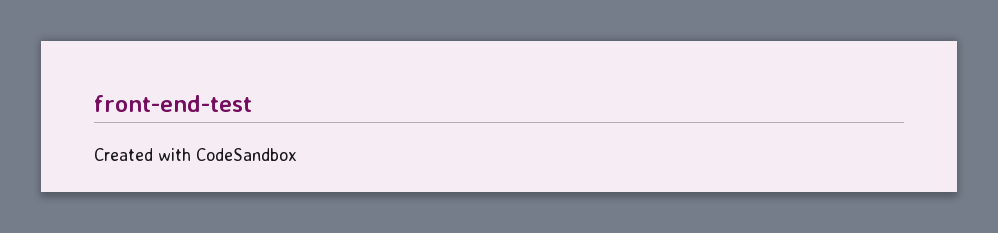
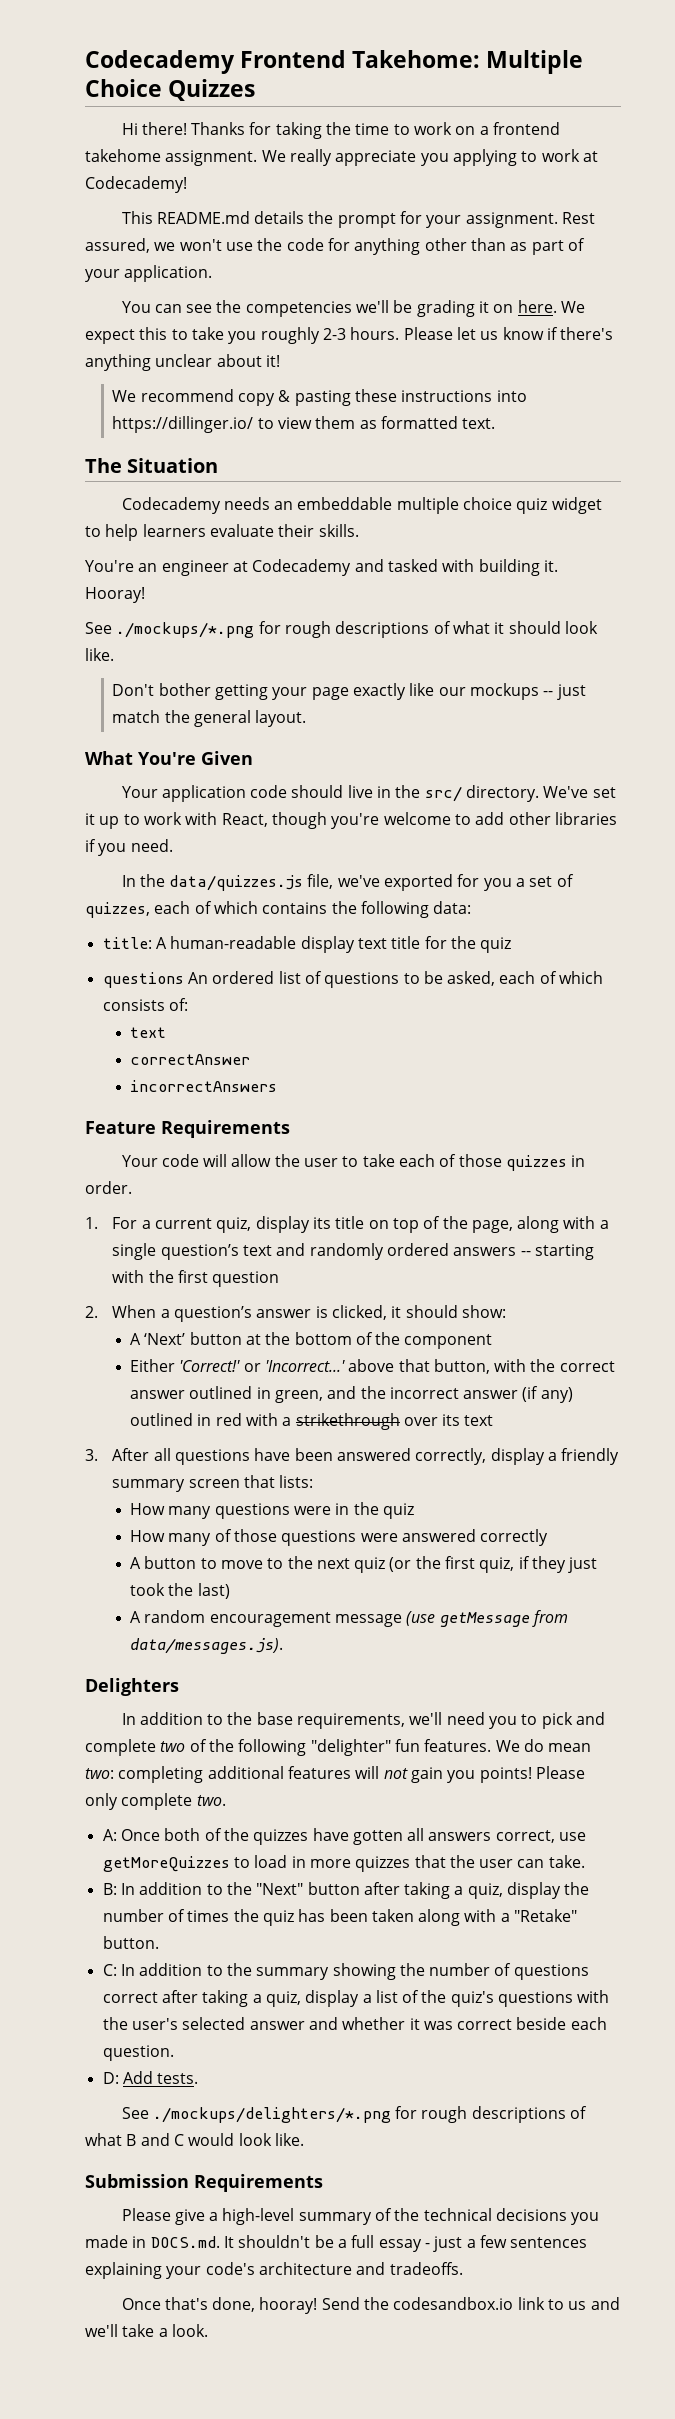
[94,95,252,112] [94,148,297,161] front-end-test // Created with CodeSandbox -> [85,50,584,74] [85,79,256,101] [121,122,561,139] [85,149,598,166] [85,176,187,193] [121,211,596,228] [85,238,585,255] [85,265,213,282] [121,300,586,317] [85,327,614,344] [85,354,280,371] [112,389,527,406] [112,416,496,433] [85,458,219,473] [121,497,602,514] [85,524,359,541] [85,559,558,576] [85,587,145,603] [85,621,598,638] [85,648,114,661] [112,683,586,700] [112,710,307,727] [85,751,253,765] [121,785,616,802] [85,812,617,829] [85,839,173,856] [121,874,574,891] [85,901,472,918] [102,936,512,953] [102,971,604,988] [102,998,188,1011] [129,1027,166,1038] [129,1054,250,1065] [129,1080,277,1092] [85,1120,290,1138] [121,1154,586,1171] [85,1181,132,1194] [85,1216,609,1233] [112,1243,594,1260] [112,1270,280,1287] [85,1305,506,1322] [129,1332,493,1349] [129,1359,615,1374] [129,1386,573,1403] [129,1413,494,1430] [85,1448,620,1465] [112,1475,314,1492] [129,1502,414,1519] [129,1529,549,1546] [129,1556,598,1573] [129,1583,230,1599] [129,1610,568,1627] [129,1638,283,1654] [85,1678,179,1696] [121,1712,606,1729] [85,1739,592,1756] [85,1766,585,1783] [85,1793,226,1810] [102,1828,587,1845] [102,1855,585,1872] [102,1882,590,1899] [102,1909,578,1926] [102,1936,159,1949] [102,1963,589,1980] [102,1990,610,2007] [102,2017,607,2030] [102,2045,174,2061] [102,2071,199,2084] [121,2106,588,2123] [85,2133,304,2146] [85,2174,323,2192] [121,2208,600,2225] [85,2235,588,2252] [85,2262,463,2279] [121,2297,620,2314] [85,2324,208,2337] Codecademy Frontend Takehome: Multiple Choice Quizzes // Hi there! Thanks for taking the time to work on a frontend takehome assignment. We really appreciate you applying to work at Codecademy! // This README.md details the prompt for your assignment. Rest assured, we won't use the code for anything other than as part of your application. // You can see the competencies we'll be grading it on here. We expect this to take you roughly 2-3 hours. Please let us know if there's anything unclear about it! // We recommend copy & pasting these instructions into https://dillinger.io/ to view them as formatted text. // The Situation // Codecademy needs an embeddable multiple choice quiz widget to help learners evaluate their skills. // You're an engineer at Codecademy and tasked with building it. Hooray! // See ./mockups/*.png for rough descriptions of what it should look like. // Don't bother getting your page exactly like our mockups -- just match the general layout. // What You're Given // Your application code should live in the src/ directory. We've set it up to work with React, though you're welcome to add other libraries if you need. // In the data/quizzes.js file, we've exported for you a set of quizzes, each of which contains the following data: // title: A human-readable display text title for the quiz // questions An ordered list of questions to be asked, each of which consists of: // text // correctAnswer // incorrectAnswers // Feature Requirements // Your code will allow the user to take each of those quizzes in order. // 1. For a current quiz, display its title on top of the page, along with a single question’s text and randomly ordered answers -- starting with the first question // 2. When a question’s answer is clicked, it should show: // A ‘Next’ button at the bottom of the component // Either 'Correct!' or 'Incorrect...' above that button, with the correct answer outlined in green, and the incorrect answer (if any) outlined in red with a strikethrough over its text // 3. After all questions have been answered correctly, display a friendly summary screen that lists: // How many questions were in the quiz // How many of those questions were answered correctly // A button to move to the next quiz (or the first quiz, if they just took the last) // A random encouragement message (use getMessage from data/messages.js). // Delighters // In addition to the base requirements, we'll need you to pick and complete two of the following "delighter" fun features. We do mean two: completing additional features will not gain you points! Please only complete two. // A: Once both of the quizzes have gotten all answers correct, use getMoreQuizzes to load in more quizzes that the user can take. // B: In addition to the "Next" button after taking a quiz, display the number of times the quiz has been taken along with a "Retake" button. // C: In addition to the summary showing the number of questions correct after taking a quiz, display a list of the quiz's questions with the user's selected answer and whether it was correct beside each question. // D: Add tests. // See ./mockups/delighters/*.png for rough descriptions of what B and C would look like. // Submission Requirements // Please give a high-level summary of the technical decisions you made in DOCS.md. It shouldn't be a full essay - just a few sentences explaining your code's architecture and tradeoffs. // Once that's done, hooray! Send the codesandbox.io link to us and we'll take a look.

